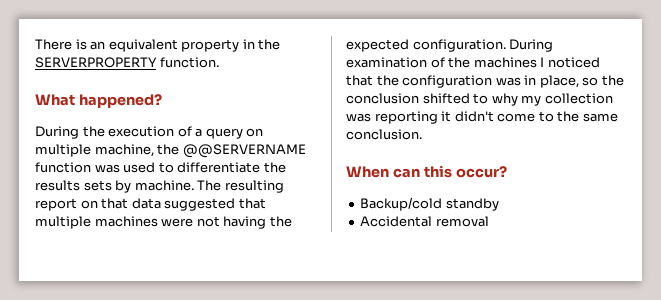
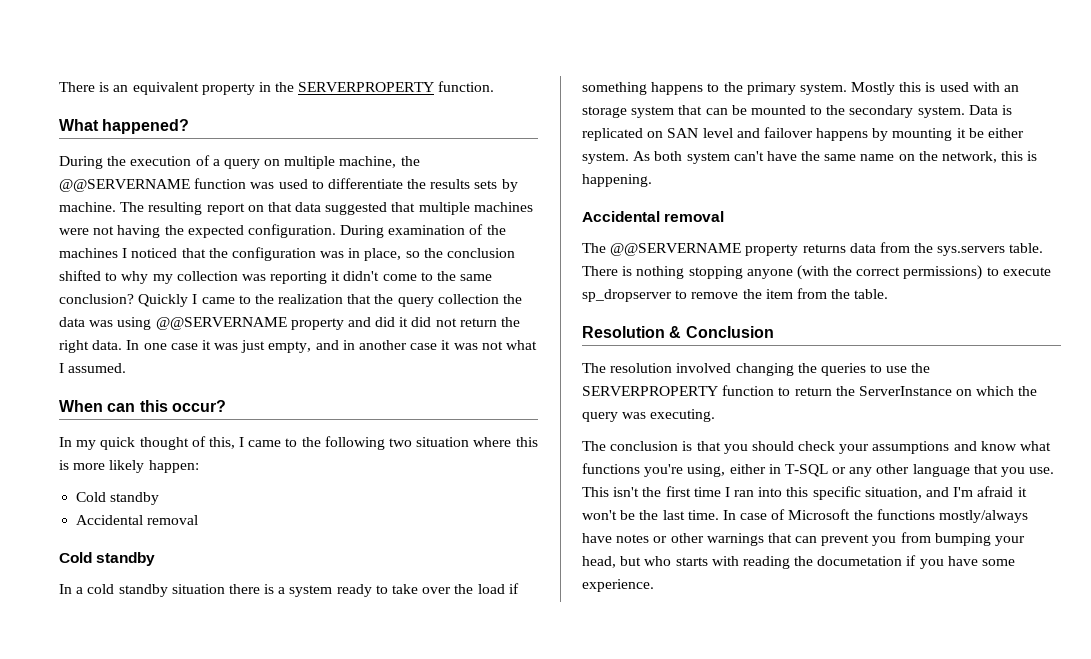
[346,129,422,140] [346,165,507,178] [360,197,499,211] [360,216,489,227] conclusion. // When can this occur? // Backup/cold standby // Accidental removal -> [59,294,523,307] [59,317,521,330] [59,340,537,353] [59,363,127,373] [59,400,226,412] [59,436,538,450] [59,460,199,473] [76,492,160,505] [76,515,199,525] [59,552,156,566] [59,583,519,597] [582,82,1020,95] [582,105,1013,118] [582,127,1025,141] [582,151,1038,164] [582,174,652,187] [582,211,725,222] [582,242,1044,256] [582,265,1051,280] [582,288,889,302] [582,326,774,338] [582,363,931,376] [582,385,1038,396] [582,409,716,422] [582,441,1052,454] [582,463,1055,477] [582,486,1027,500] [582,509,1029,523] [582,532,1026,546] [582,555,1016,569] [582,579,654,592] conclusion? Quickly I came to the realization that the query collection the data was using @@SERVERNAME property and did it did not return the right data. In one case it was just empty, and in another case it was not what I assumed. // When can this occur? // In my quick thought of this, I came to the following two situation where this is more likely happen: // Cold standby // Accidental removal // Cold standby // In a cold standby situation there is a system ready to take over the load if something happens to the primary system. Mostly this is used with an storage system that can be mounted to the secondary system. Data is replicated on SAN level and failover happens by mounting it be either system. As both system can't have the same name on the network, this is happening. // Accidental removal // The @@SERVERNAME property returns data from the sys.servers table. There is nothing stopping anyone (with the correct permissions) to execute sp_dropserver to remove the item from the table. // Resolution & Conclusion // The resolution involved changing the queries to use the SERVERPROPERTY function to return the ServerInstance on which the query was executing. // The conclusion is that you should check your assumptions and know what functions you're using, either in T-SQL or any other language that you use. This isn't the first time I ran into this specific situation, and I'm afraid it won't be the last time. In case of Microsoft the functions mostly/always have notes or other warnings that can prevent you from bumping your head, but who starts with reading the documetation if you have some experience.

